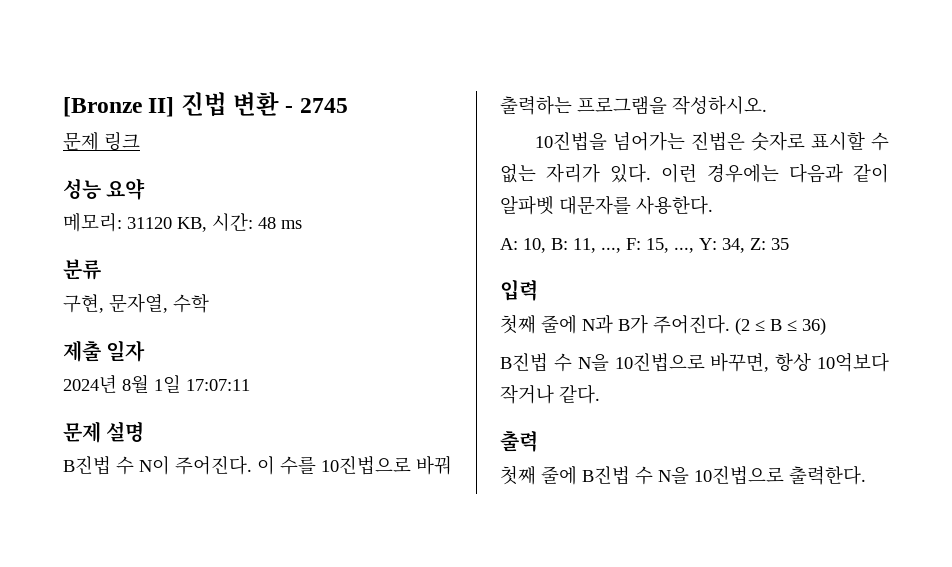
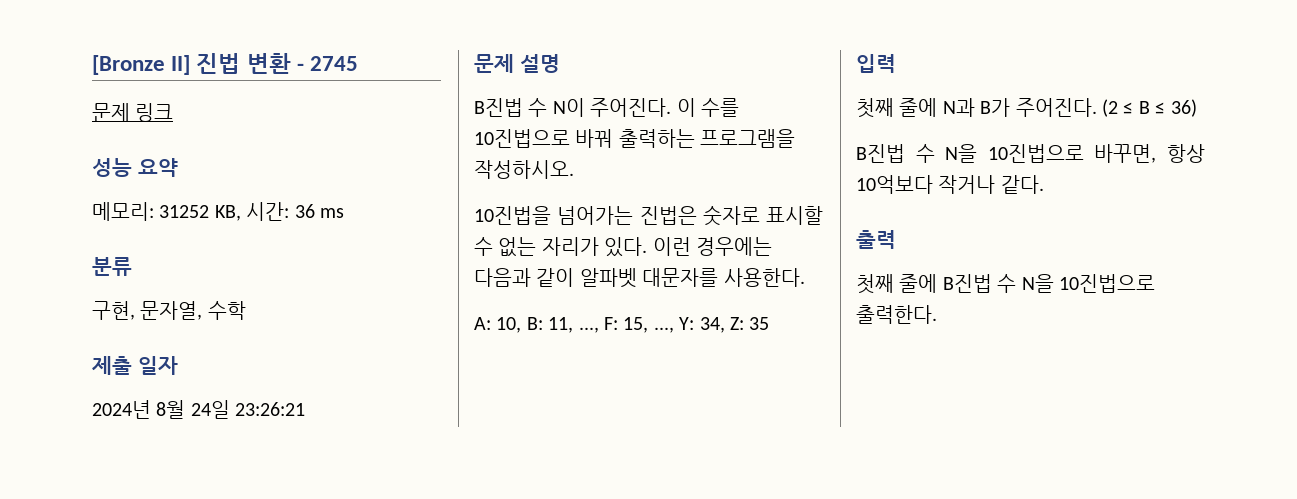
[127,217,172,229] 31120 -> [159,205,210,218] 31252
[258,217,276,229] 48 -> [294,204,315,218] 36
[154,375,250,393] 1일 17:07:11 -> [190,400,306,419] 24일 23:26:21

